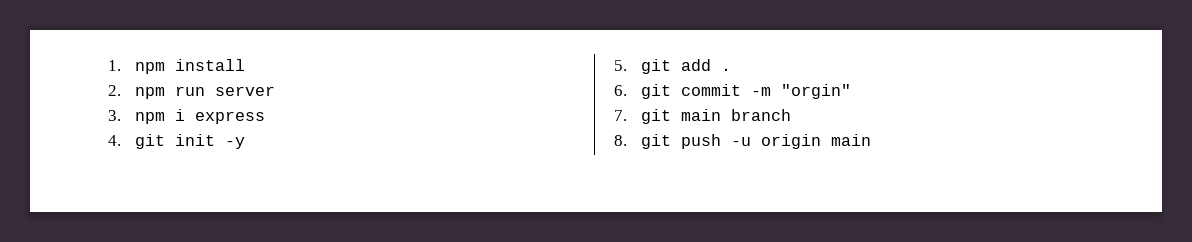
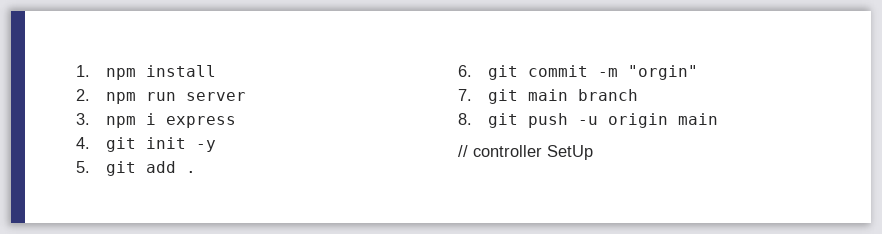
(872, 140) none -> [458,145,593,160] // // controller SetUp

